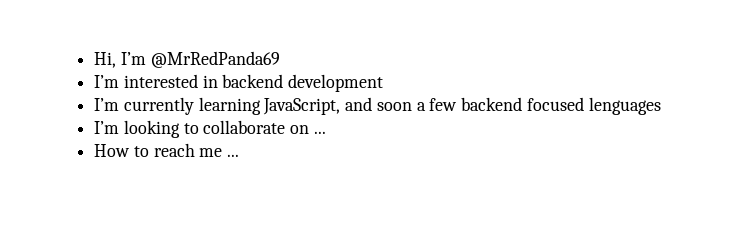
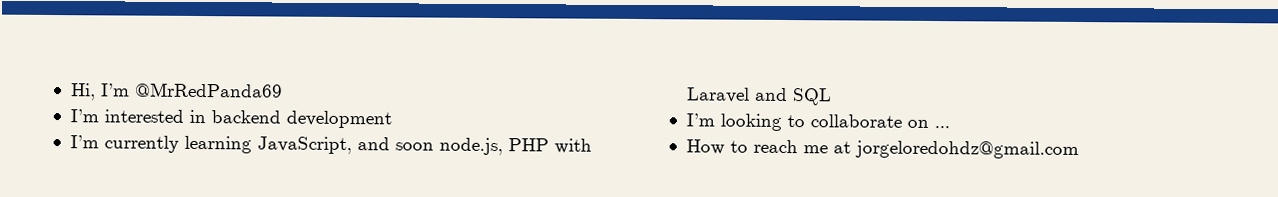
[416,97,661,115] a few backend focused lenguages -> [438,137,592,156] [685,87,832,106] node.js, PHP with Laravel and SQL
[227,154,240,157] ... -> [832,140,1079,159] at jorgeloredohdz@gmail.com

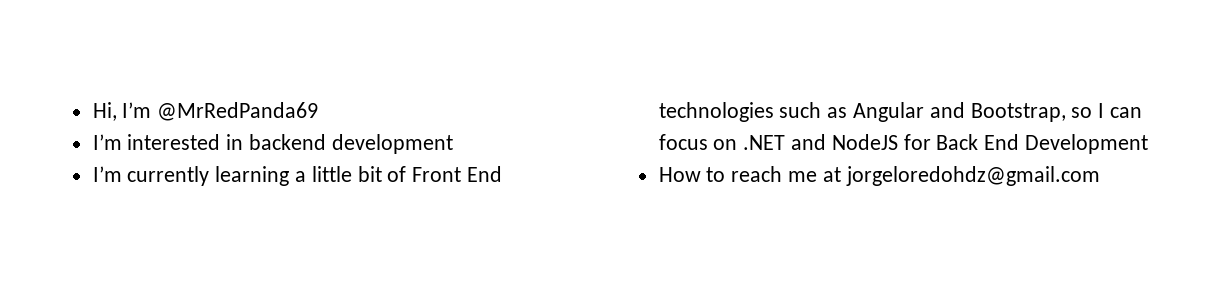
[256,136,592,156] [685,87,832,106] [685,113,950,131] JavaScript, and soon node.js, PHP with Laravel and SQL // I’m looking to collaborate on ... -> [295,166,503,182] [658,102,1143,122] [658,134,1149,154] a little bit of Front End technologies such as Angular and Bootstrap, so I can focus on .NET and NodeJS for Back End Development

